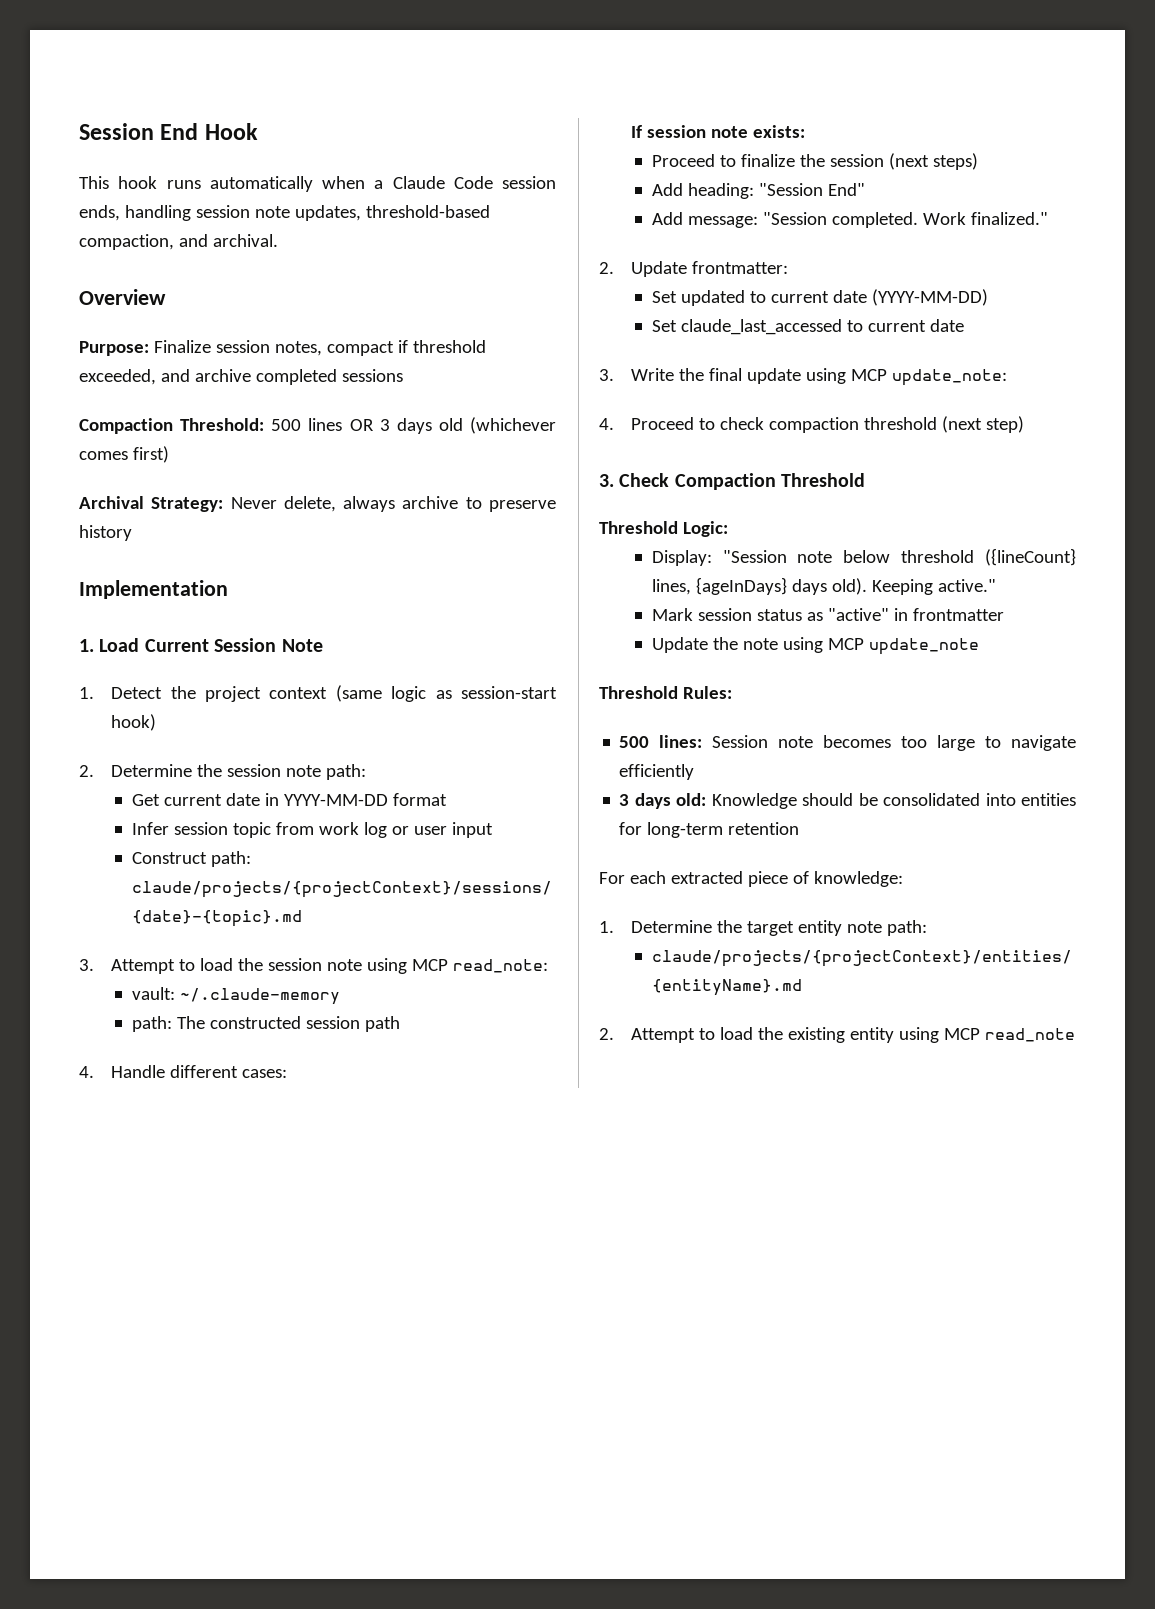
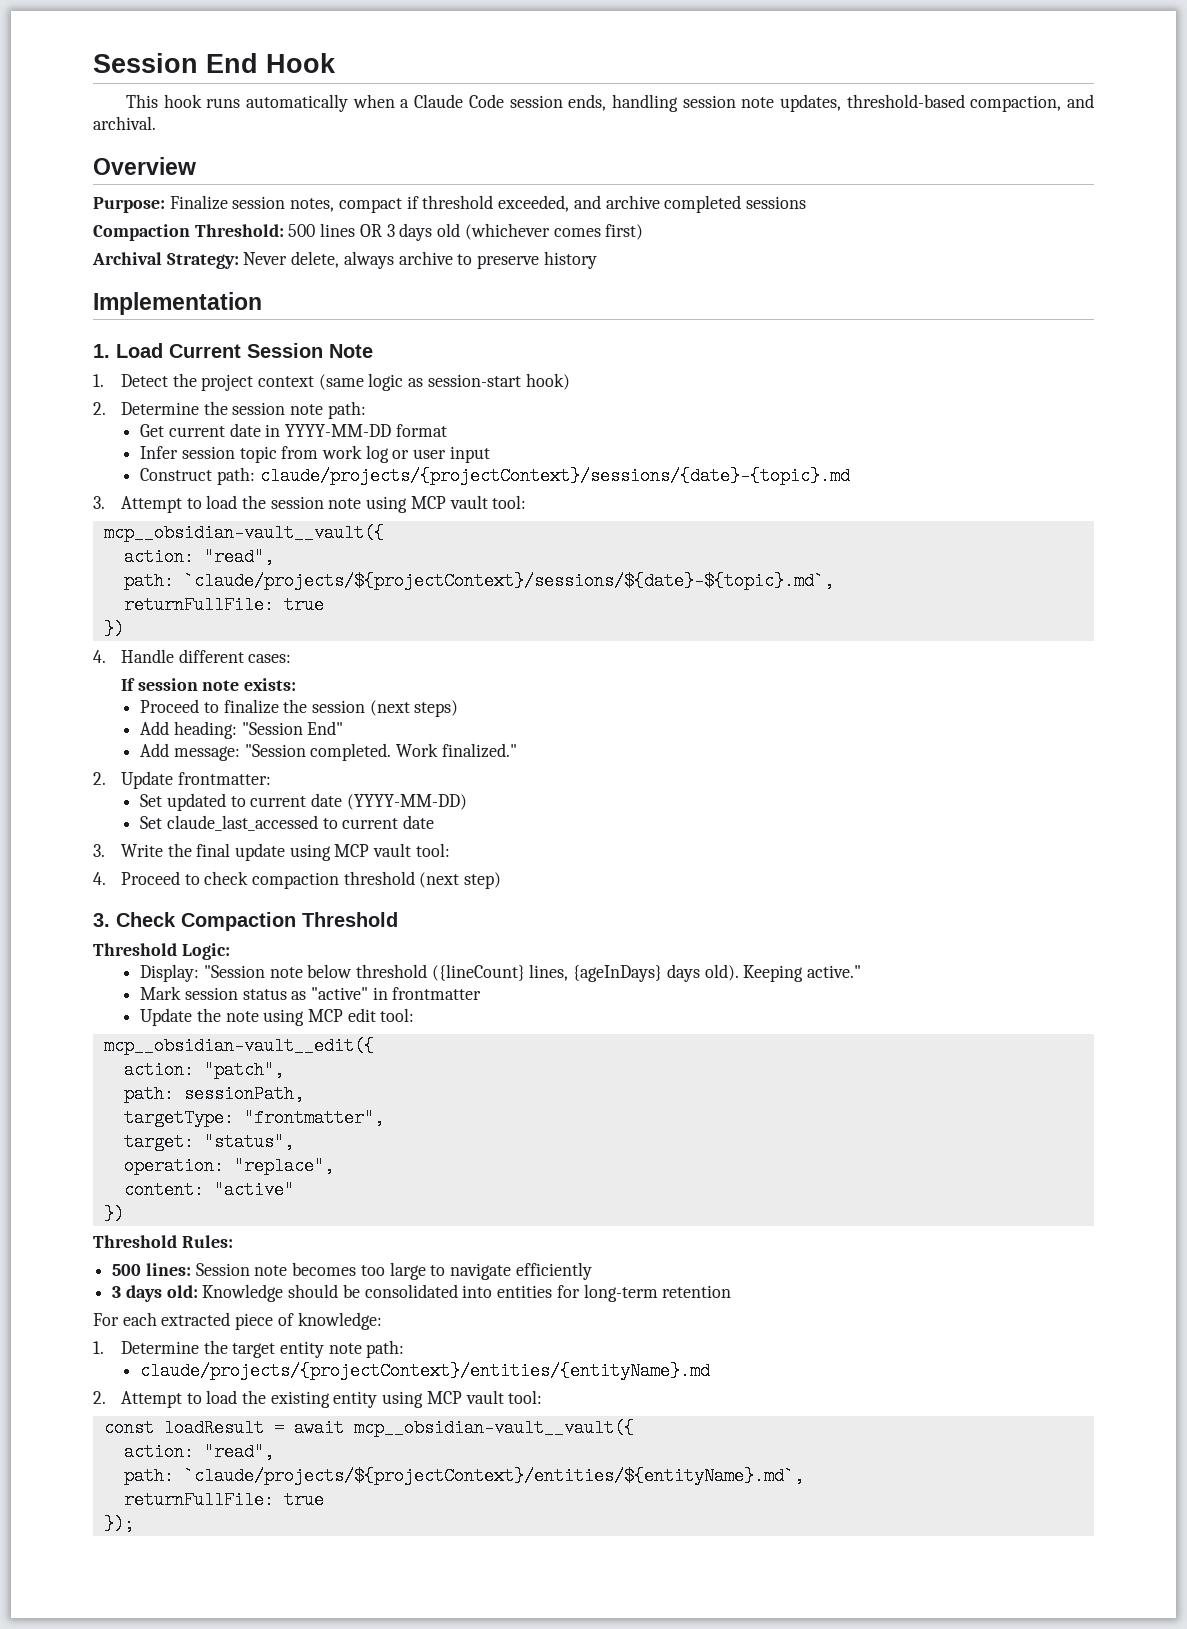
[453,959,549,973] [131,987,340,1005] [131,1016,400,1032] read_note: // vault: ~/.claude-memory // path: The constructed session path -> [449,495,527,509] [103,524,384,542] [123,548,274,566] [123,572,834,590] [123,596,324,614] [103,620,124,638] vault tool: // mcp__obsidian-vault__vault({ // action: "read", // path: `claude/projects/${projectContext}/sessions/${date}-${topic}.md`, // returnFullFile: true // })
[892,369,1008,386] update_note: -> [373,843,450,857] vault tool:
[868,638,979,655] update_note -> [347,1008,415,1022] [103,1037,374,1055] [123,1061,284,1079] [123,1085,304,1103] [123,1109,384,1127] [123,1133,294,1151] [123,1157,334,1175] [123,1181,294,1199] [103,1205,124,1223] edit tool: // mcp__obsidian-vault__edit({ // action: "patch", // path: sessionPath, // targetType: "frontmatter", // target: "status", // operation: "replace", // content: "active" // })
[985,1028,1076,1042] read_note -> [465,1390,543,1404] [103,1419,634,1437] [123,1443,274,1461] [123,1467,804,1485] [123,1491,324,1509] [103,1515,134,1533] vault tool: // const loadResult = await mcp__obsidian-vault__vault({ // action: "read", // path: `claude/projects/${projectContext}/entities/${entityName}.md`, // returnFullFile: true // });

